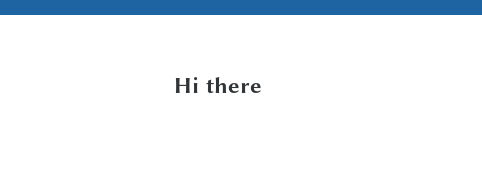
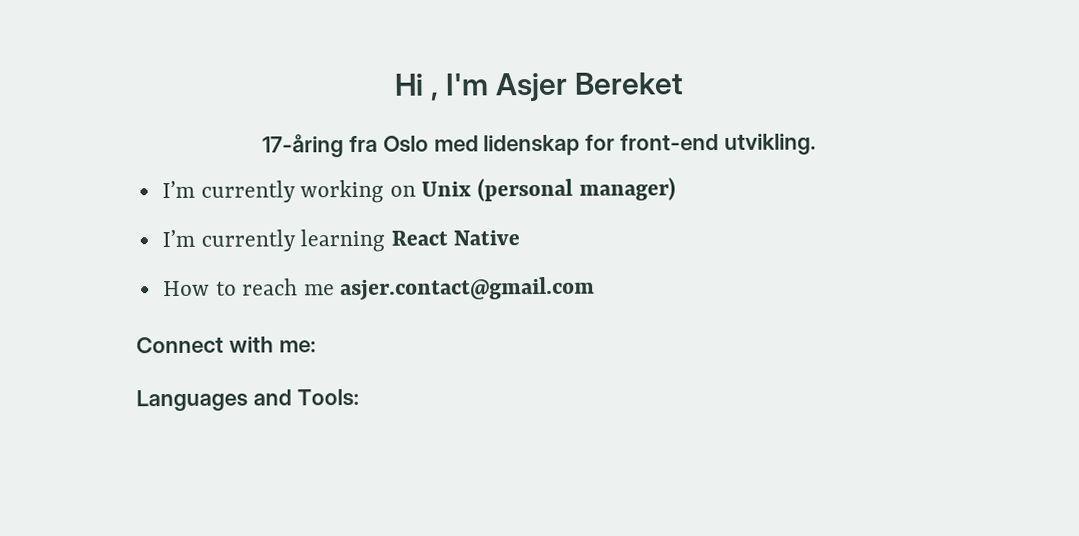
[205,77,262,93] there -> [430,72,684,103] [261,133,817,158] [161,177,676,204] [161,228,521,253] [162,276,596,301] [136,336,316,354] [136,388,359,412] , I'm Asjer Bereket // 17-åring fra Oslo med lidenskap for front-end utvikling. // I’m currently working on Unix (personal manager) // I’m currently learning React Native // How to reach me asjer.contact@gmail.com // Connect with me: // Languages and Tools:

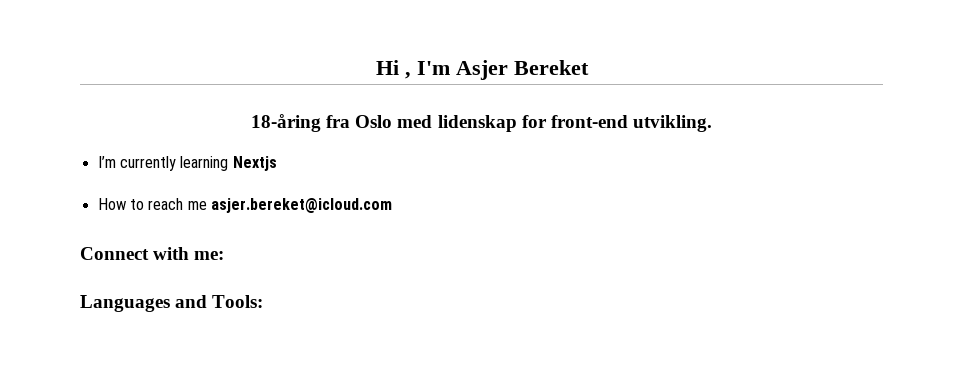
[261,134,344,158] 17-åring -> [251,114,322,132] 18-åring
[161,177,676,204] // I’m currently working on Unix (personal manager) -> (712, 123) none
[390,230,521,246] React Native -> [232,156,277,171] Nextjs
[340,276,596,301] asjer.contact@gmail.com -> [210,198,392,213] asjer.bereket@icloud.com

